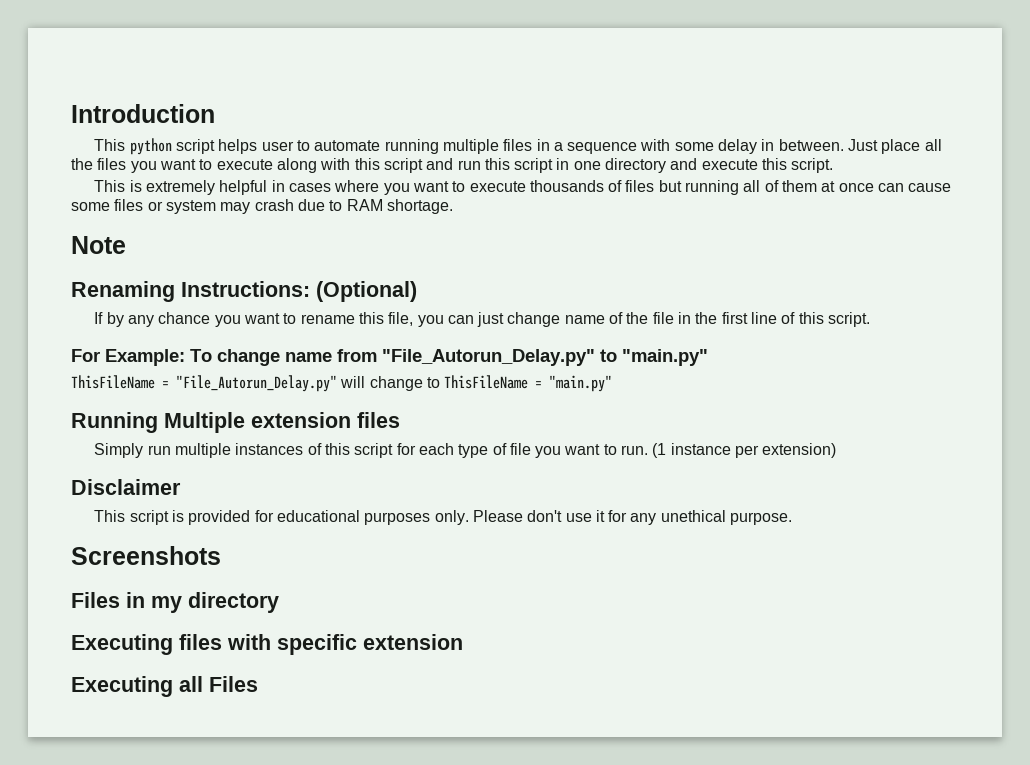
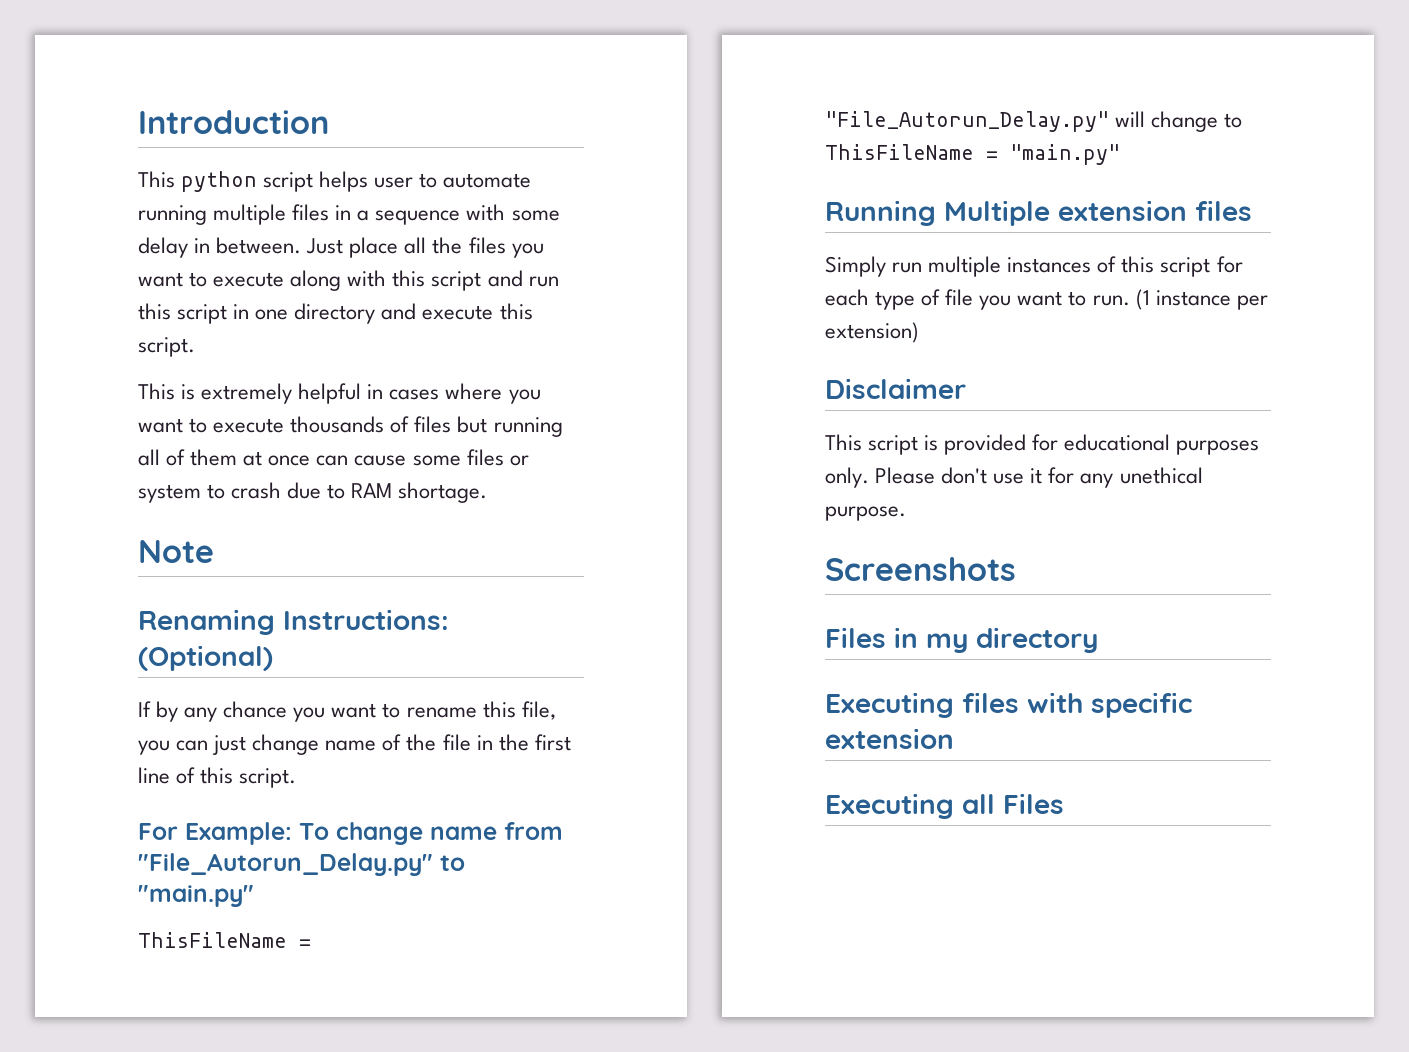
[220,202,251,214] may -> [207,484,226,499] to

